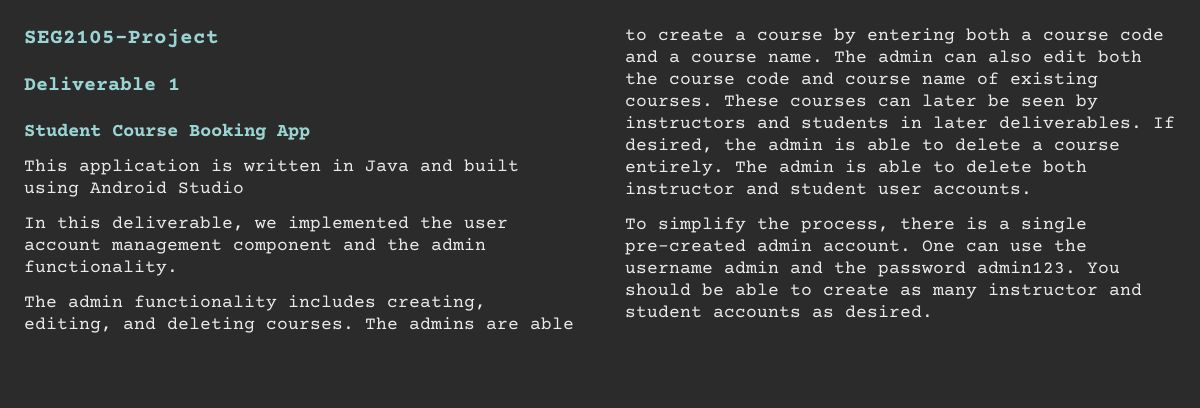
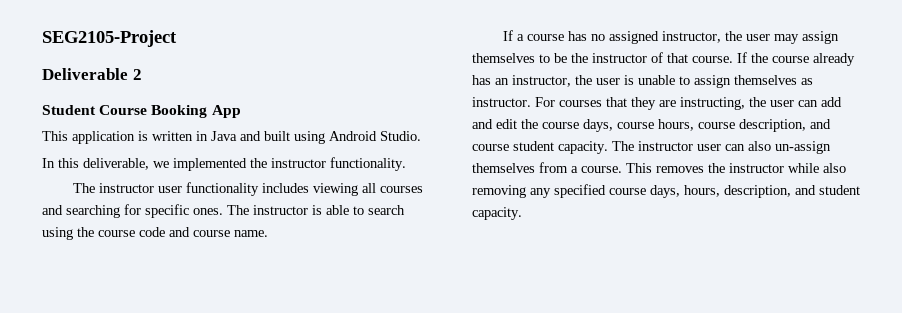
[168,78,180,90] 1 -> [132,69,142,80] 2
[178,181,244,194] Studio -> [380,131,421,141] Studio.
[464,219,508,229] [24,238,486,254] [24,260,178,276] [24,295,486,311] [24,317,574,333] [625,28,1164,44] [625,50,1142,63] user account management component and the admin functionality. // The admin functionality includes creating, editing, and deleting courses. The admins are able to create a course by entering both a course code and a course name. The admin can also edit both -> [271,157,406,171] [72,182,423,196] [42,204,405,218] [42,227,73,240] instructor functionality. // The instructor user functionality includes viewing all courses and searching for specific ones. The instructor is able to search using
[922,72,1098,88] [625,94,1098,110] [625,116,1175,129] [625,138,1120,153] [625,160,1087,176] [625,182,1032,195] [625,217,1087,233] [625,239,1087,255] [625,261,1120,277] [625,283,1142,299] [625,305,933,318] name of existing courses. These courses can later be seen by instructors and students in later deliverables. If desired, the admin is able to delete a course entirely. The admin is able to delete both instructor and student user accounts. // To simplify the process, there is a single pre-created admin account. One can use the username admin and the password admin123. You should be able to create as many instructor and student accounts as desired. -> [234,230,268,237] [502,30,839,44] [472,52,855,66] [472,75,813,88] [472,97,842,110] [472,119,831,132] [472,141,831,154] [472,162,846,173] [472,184,860,198] [472,207,522,220] name. // If a course has no assigned instructor, the user may assign themselves to be the instructor of that course. If the course already has an instructor, the user is unable to assign themselves as instructor. For courses that they are instructing, the user can add and edit the course days, course hours, course description, and course student capacity. The instructor user can also un-assign themselves from a course. This removes the instructor while also removing any specified course days, hours, description, and student capacity.

